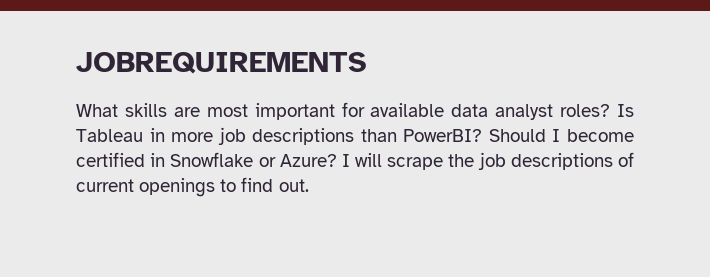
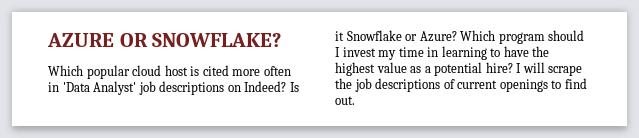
[76,52,367,74] [76,102,634,120] [76,127,634,145] [76,152,337,167] JOBREQUIREMENTS // What skills are most important for available data analyst roles? Is Tableau in more job descriptions than PowerBI? Should I become certified in Snowflake or Azure? -> [47,33,282,47] [48,65,291,79] [48,81,299,95] [335,30,585,44] [335,46,550,60] [335,62,513,76] AZURE OR SNOWFLAKE? // Which popular cloud host is cited more often in 'Data Analyst' job descriptions on Indeed? Is it Snowflake or Azure? Which program should I invest my time in learning to have the highest value as a potential hire?

